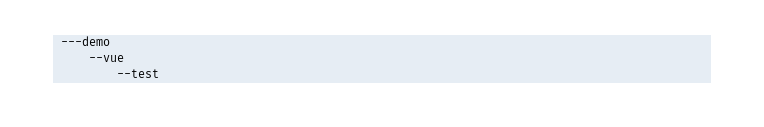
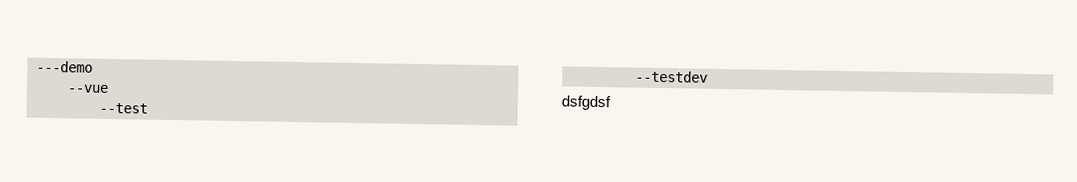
(159, 73) none -> [635,70,708,83] [561,95,611,111] // --testdev // dsfgdsf

